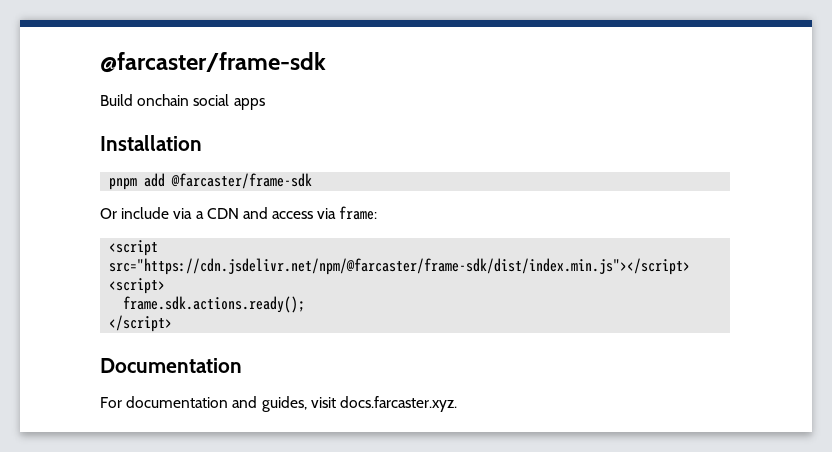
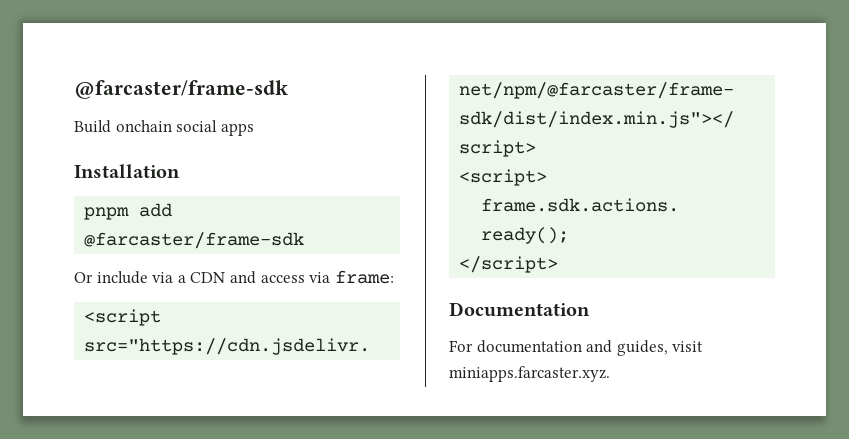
[339,396,457,412] docs.farcaster.xyz. -> [449,366,610,382] miniapps.farcaster.xyz.

